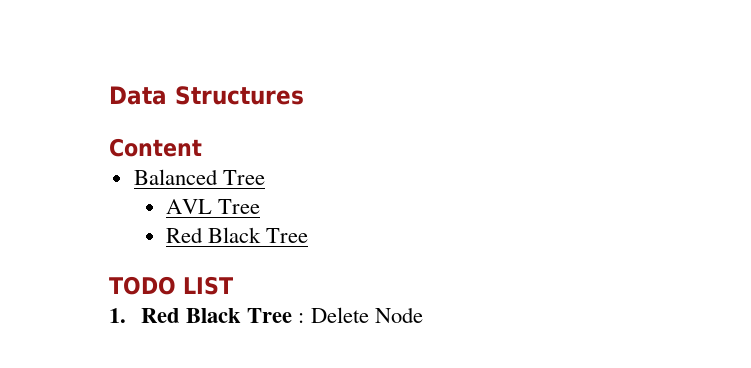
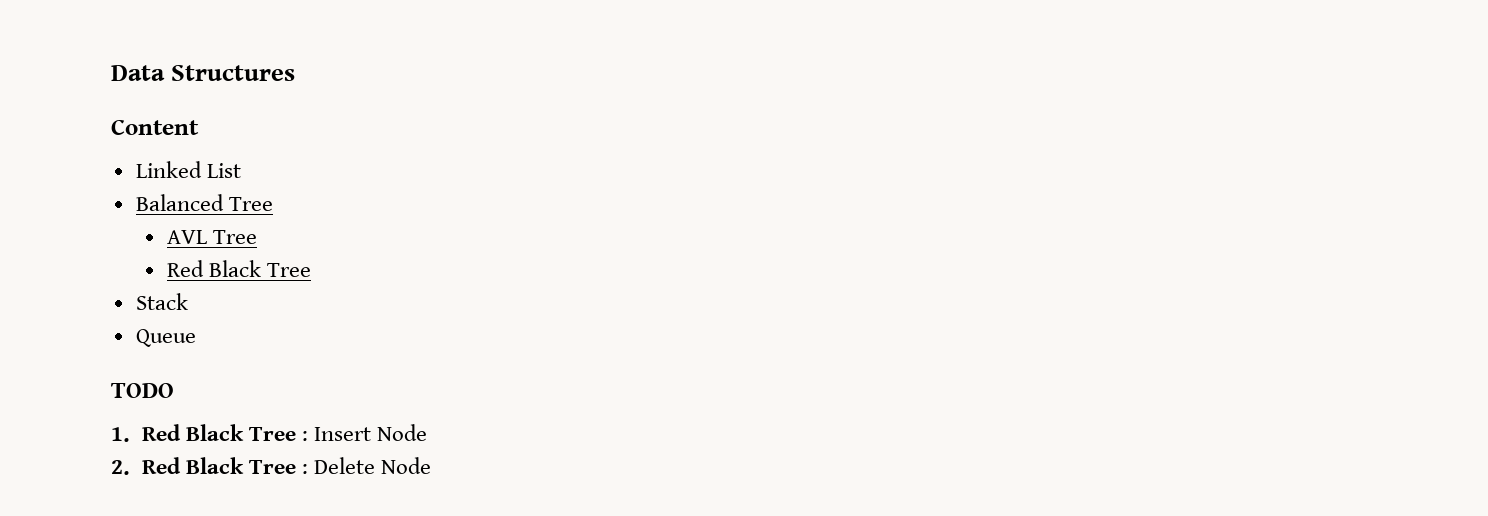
(202, 147) none -> [135,161,241,178] // Linked List
(309, 235) none -> [135,293,188,310] [135,329,196,347] // Stack // Queue
[183,276,233,295] [109,308,126,323] LIST // 1. -> [111,424,428,442] [111,460,130,475] // 1. Red Black Tree : Insert Node // 2.

